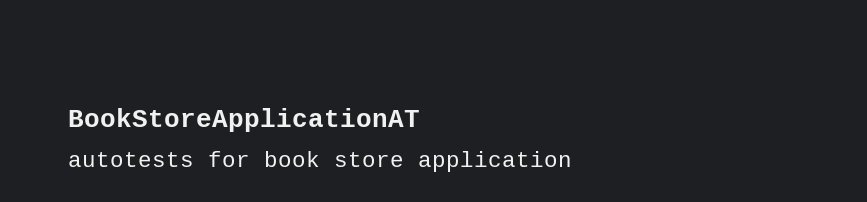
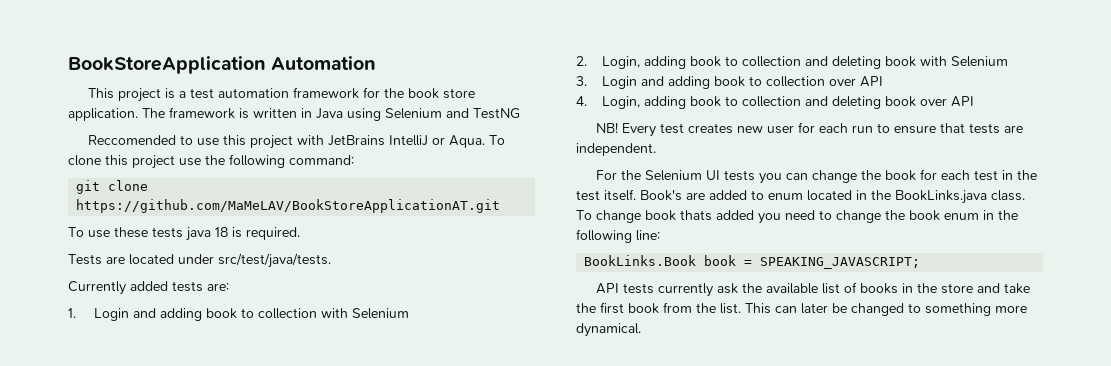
[68,108,420,132] [68,151,572,172] BookStoreApplicationAT // autotests for book store application -> [68,56,377,74] [87,87,475,102] [68,107,520,121] [87,135,505,149] [68,154,354,169] [76,180,149,194] [76,199,501,213] [68,227,300,241] [68,253,331,268] [68,281,229,295] [68,308,410,321] [576,56,1009,69] [576,76,884,89] [576,96,975,109] [595,122,1023,137] [576,143,656,156] [595,169,1037,184] [576,189,1025,204] [576,210,1018,224] [576,229,660,243] [584,255,921,269] [595,282,1030,297] [576,302,1027,316] [576,323,641,337] BookStoreApplication Automation // This project is a test automation framework for the book store application. The framework is written in Java using Selenium and TestNG // Reccomended to use this project with JetBrains IntelliJ or Aqua. To clone this project use the following command: // git clone https://github.com/MaMeLAV/BookStoreApplicationAT.git // To use these tests java 18 is required. // Tests are located under src/test/java/tests. // Currently added tests are: // 1. Login and adding book to collection with Selenium // 2. Login, adding book to collection and deleting book with Selenium // 3. Login and adding book to collection over API // 4. Login, adding book to collection and deleting book over API // NB! Every test creates new user for each run to ensure that tests are independent. // For the Selenium UI tests you can change the book for each test in the test itself. Book's are added to enum located in the BookLinks.java class. To change book thats added you need to change the book enum in the following line: // BookLinks.Book book = SPEAKING_JAVASCRIPT; // API tests currently ask the available list of books in the store and take the first book from the list. This can later be changed to something more dynamical.

